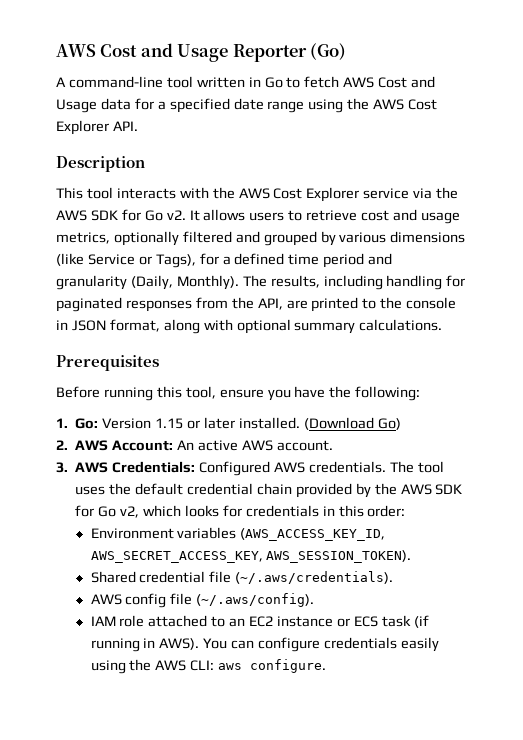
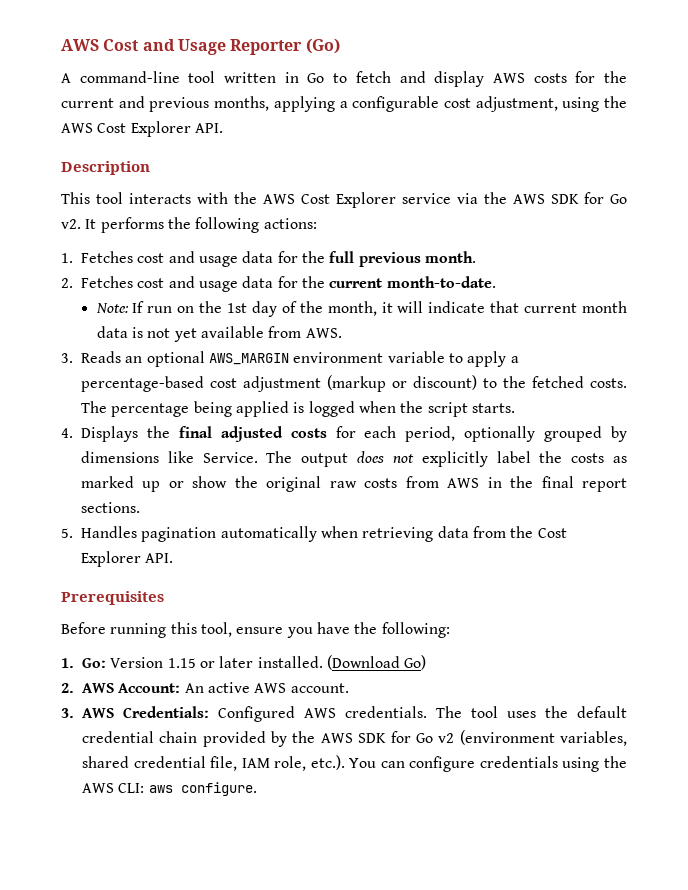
[343,76,436,88] [56,98,305,113] AWS Cost and Usage data for a specified date range -> [399,71,627,87] [61,96,558,112] and display AWS costs for the current and previous months, applying a configurable cost adjustment,
[203,209,460,224] [56,231,466,246] [56,253,393,268] [56,275,466,290] [56,297,457,312] [56,319,443,334] allows users to retrieve cost and usage metrics, optionally filtered and grouped by various dimensions (like Service or Tags), for a defined time period and granularity (Daily, Monthly). The results, including handling for paginated responses from the API, are printed to the console in JSON format, along with optional summary calculations. -> [100,217,317,233] [61,251,476,267] [61,276,496,292] [95,301,627,317] [96,326,342,342] [61,351,519,367] [81,375,627,392] [81,401,515,417] [61,426,627,442] [81,451,627,467] [81,476,627,492] [81,502,140,513] [61,526,567,542] [81,551,174,567] performs the following actions: // 1. Fetches cost and usage data for the full previous month. // 2. Fetches cost and usage data for the current month-to-date. // Note: If run on the 1st day of the month, it will indicate that current month data is not yet available from AWS. // 3. Reads an optional AWS_MARGIN environment variable to apply a percentage-based cost adjustment (markup or discount) to the fetched costs. The percentage being applied is logged when the script starts. // 4. Displays the final adjusted costs for each period, optionally grouped by dimensions like Service. The output does not explicitly label the costs as marked up or show the original raw costs from AWS in the final report sections. // 5. Handles pagination automatically when retrieving data from the Cost Explorer API.
[120,505,406,518] [90,527,386,541] [90,550,412,563] [90,571,394,584] [90,593,315,608] [90,615,429,628] [90,638,200,652] v2, which looks for credentials in this order: // Environment variables (AWS_ACCESS_KEY_ID, AWS_SECRET_ACCESS_KEY, AWS_SESSION_TOKEN). // Shared credential file (~/.aws/credentials). // AWS config file (~/.aws/config). // IAM role attached to an EC2 instance or ECS task (if running in AWS). -> [438,730,628,746] [82,755,345,771] v2 (environment variables, shared credential file, IAM role, etc.).
[400,637,439,652] easily -> (558, 762) none

